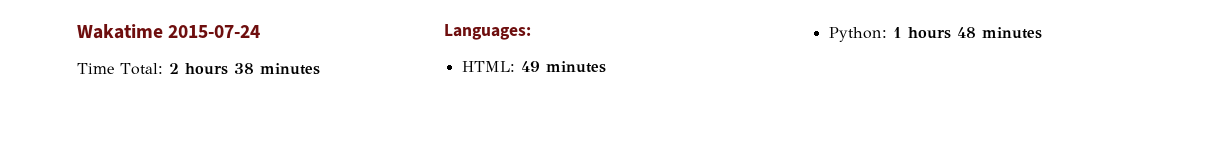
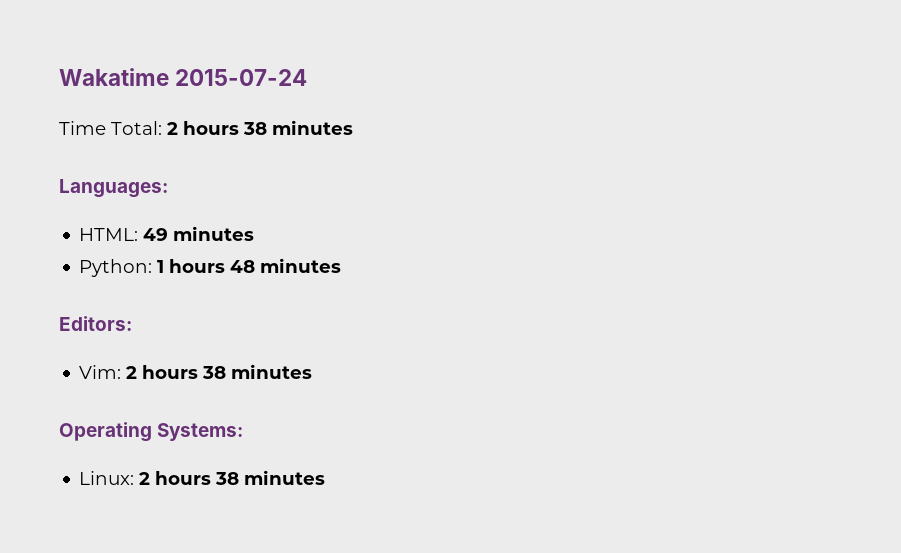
(1042, 33) none -> [59,316,132,331] [79,364,313,379] [59,422,244,442] [79,470,326,485] // Editors: // Vim: 2 hours 38 minutes // Operating Systems: // Linux: 2 hours 38 minutes

